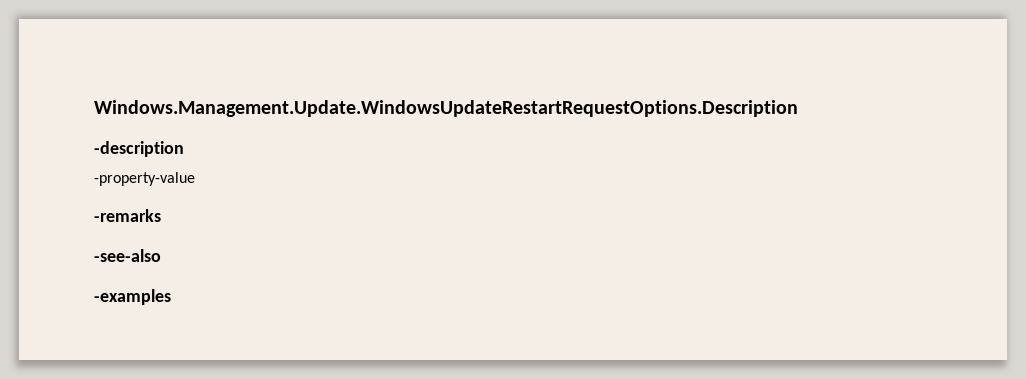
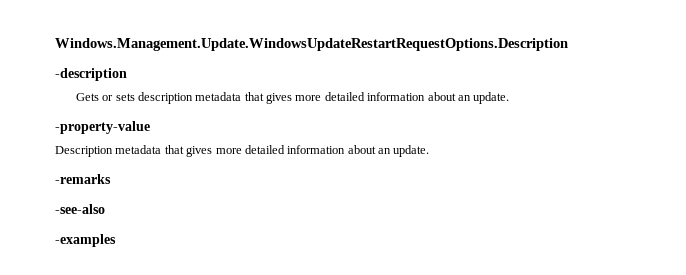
[94,172,195,186] -property-value -> [75,92,510,104] [55,121,150,134] [55,145,430,157] Gets or sets description metadata that gives more detailed information about an update. // -property-value // Description metadata that gives more detailed information about an update.

